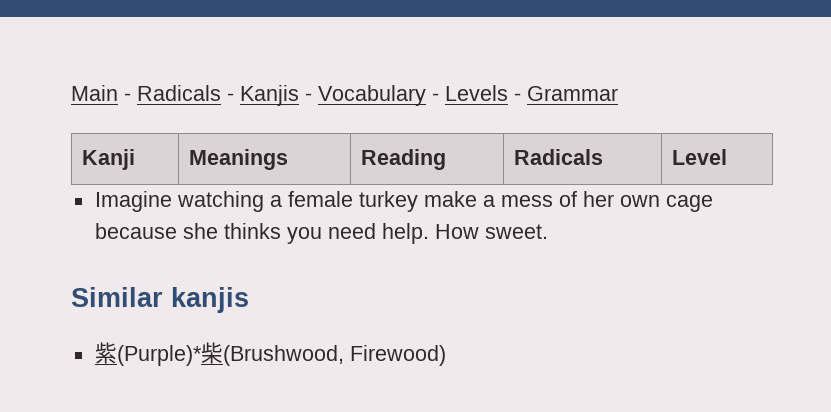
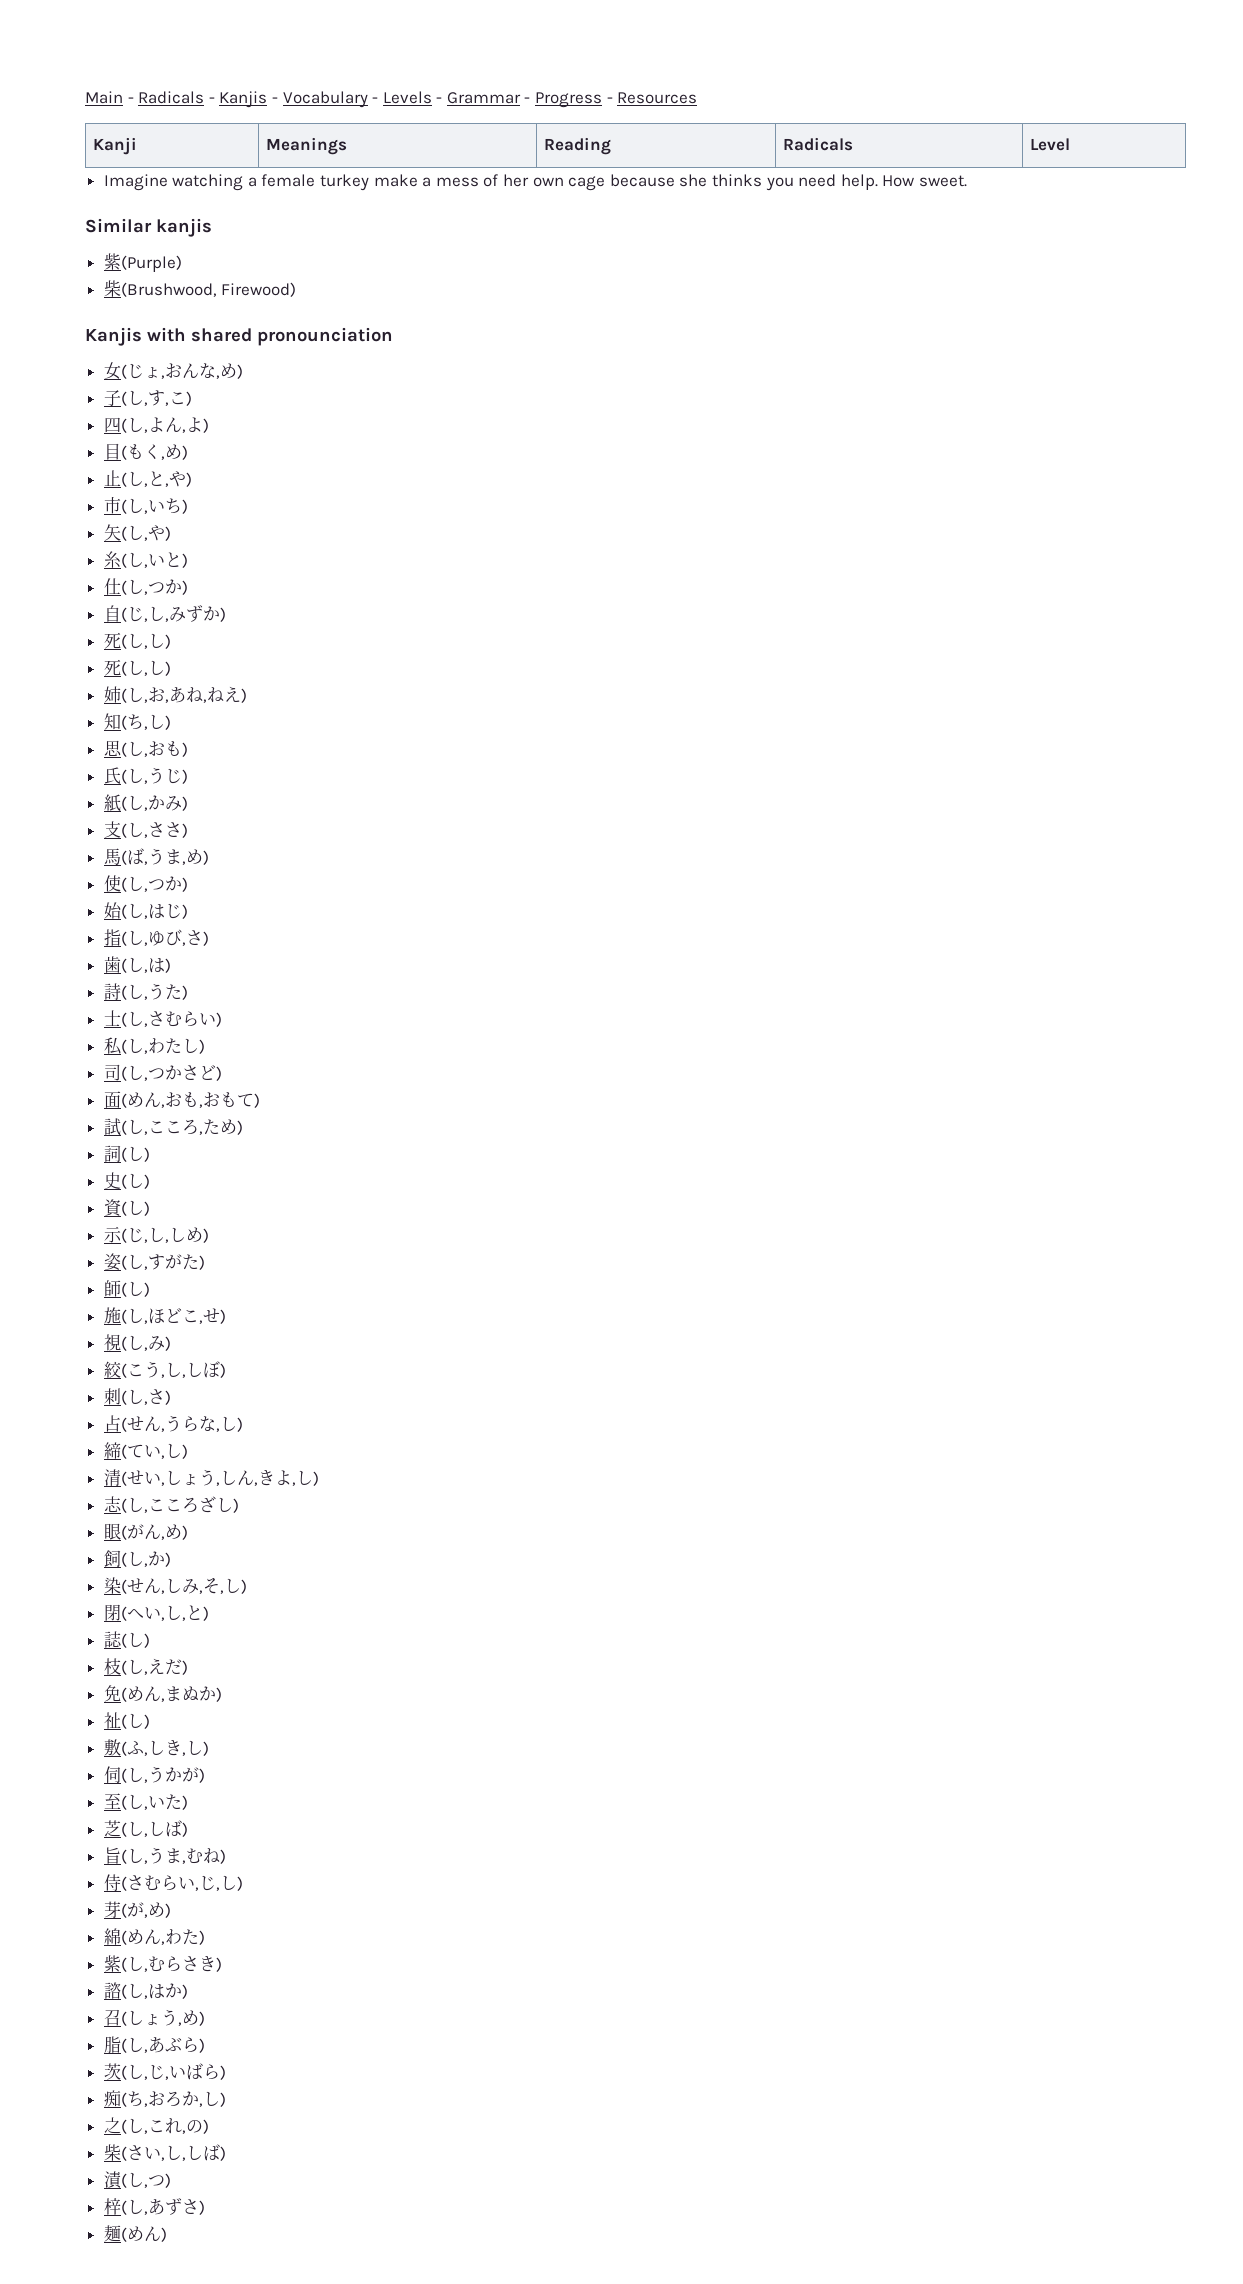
(618, 93) none -> [524,92,698,108] - Progress - Resources
[116,345,202,366] (Purple)* -> [120,255,182,272] (Purple) //
(446, 355) none -> [85,327,393,346] [103,362,243,380] [103,390,192,406] [103,417,209,433] [103,443,188,460] [103,470,192,487] [103,497,188,514] [103,524,171,541] [103,551,188,568] [103,578,188,595] [103,605,226,622] [103,632,171,649] [103,659,171,676] [103,686,247,703] [103,713,171,730] [103,740,188,757] [103,767,188,784] [103,794,188,812] [103,821,188,838] [103,848,209,865] [103,875,188,892] [103,902,188,919] [103,929,209,946] [103,956,171,973] [103,983,188,1000] [103,1010,222,1027] [103,1037,205,1055] [103,1064,222,1081] [103,1091,260,1108] [103,1118,243,1136] [103,1145,150,1162] [103,1172,150,1189] [103,1199,150,1217] [103,1226,209,1243] [103,1253,205,1271] [103,1280,150,1297] [103,1307,226,1324] [103,1334,171,1351] [103,1361,226,1378] [103,1388,171,1405] [103,1415,243,1432] [103,1442,188,1459] [103,1469,319,1486] [103,1496,239,1513] [103,1523,188,1540] [103,1550,171,1567] [103,1577,247,1594] [103,1604,209,1621] [103,1631,150,1648] [103,1658,188,1675] [103,1685,222,1702] [103,1712,150,1729] [103,1739,209,1756] [103,1766,205,1783] [103,1793,188,1810] [103,1820,188,1837] [103,1847,226,1864] [103,1874,243,1891] [103,1901,171,1918] [103,1928,205,1945] [103,1955,222,1972] [103,1982,188,1999] [103,2009,205,2026] [103,2036,205,2053] [103,2063,226,2080] [103,2090,226,2107] [103,2117,209,2134] [103,2144,226,2161] [103,2171,171,2189] [103,2198,205,2215] [103,2225,167,2242] // Kanjis with shared pronounciation // 女(じょ,おんな,め) // 子(し,す,こ) // 四(し,よん,よ) // 目(もく,め) // 止(し,と,や) // 市(し,いち) // 矢(し,や) // 糸(し,いと) // 仕(し,つか) // 自(じ,し,みずか) // 死(し,し) // 死(し,し) // 姉(し,お,あね,ねえ) // 知(ち,し) // 思(し,おも) // 氏(し,うじ) // 紙(し,かみ) // 支(し,ささ) // 馬(ば,うま,め) // 使(し,つか) // 始(し,はじ) // 指(し,ゆび,さ) // 歯(し,は) // 詩(し,うた) // 士(し,さむらい) // 私(し,わたし) // 司(し,つかさど) // 面(めん,おも,おもて) // 試(し,こころ,ため) // 詞(し) // 史(し) // 資(し) // 示(じ,し,しめ) // 姿(し,すがた) // 師(し) // 施(し,ほどこ,せ) // 視(し,み) // 絞(こう,し,しぼ) // 刺(し,さ) // 占(せん,うらな,し) // 締(てい,し) // 清(せい,しょう,しん,きよ,し) // 志(し,こころざし) // 眼(がん,め) // 飼(し,か) // 染(せん,しみ,そ,し) // 閉(へい,し,と) // 誌(し) // 枝(し,えだ) // 免(めん,まぬか) // 祉(し) // 敷(ふ,しき,し) // 伺(し,うかが) // 至(し,いた) // 芝(し,しば) // 旨(し,うま,むね) // 侍(さむらい,じ,し) // 芽(が,め) // 綿(めん,わた) // 紫(し,むらさき) // 諮(し,はか) // 召(しょう,め) // 脂(し,あぶら) // 茨(し,じ,いばら) // 痴(ち,おろか,し) // 之(し,これ,の) // 柴(さい,し,しば) // 漬(し,つ) // 梓(し,あずさ) // 麺(めん)

